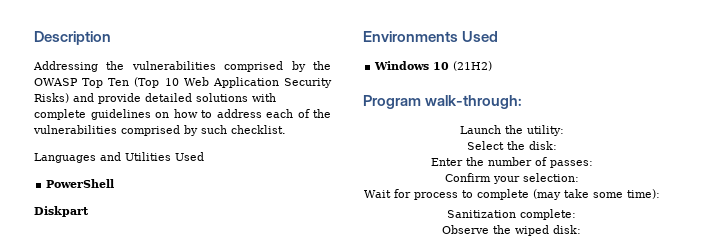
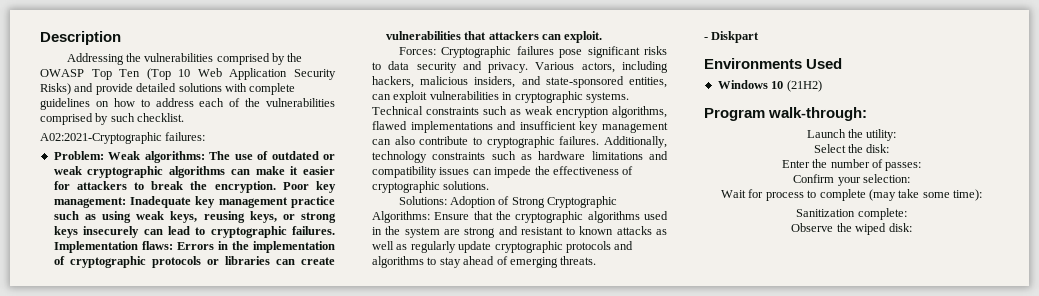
[34,152,204,163] [46,179,115,188] Languages and Utilities Used // PowerShell // -> [40,132,206,144] [53,151,336,163] [53,166,336,178] [53,181,336,193] [53,196,335,208] [53,211,336,223] [53,226,335,238] [53,241,336,253] [53,256,335,268] [385,31,603,43] [398,46,667,58] [372,61,668,73] [372,76,667,88] [372,91,629,103] [372,106,667,118] [372,121,668,133] [372,136,667,148] [372,151,668,163] [372,166,634,178] [372,181,490,193] [398,196,618,208] [372,211,668,223] [372,226,667,238] [372,241,634,253] [372,256,597,268] [704,37,708,40] A02:2021-Cryptographic failures: // Problem: Weak algorithms: The use of outdated or weak cryptographic algorithms can make it easier for attackers to break the encryption. Poor key management: Inadequate key management practice such as using weak keys, reusing keys, or strong keys insecurely can lead to cryptographic failures. Implementation flaws: Errors in the implementation of cryptographic protocols or libraries can create vulnerabilities that attackers can exploit. // Forces: Cryptographic failures pose significant risks to data security and privacy. Various actors, including hackers, malicious insiders, and state-sponsored entities, can exploit vulnerabilities in cryptographic systems. Technical constraints such as weak encryption algorithms, flawed implementations and insufficient key management can also contribute to cryptographic failures. Additionally, technology constraints such as hardware limitations and compatibility issues can impede the effectiveness of cryptographic solutions. // Solutions: Adoption of Strong Cryptographic Algorithms: Ensure that the cryptographic algorithms used in the system are strong and resistant to known attacks as well as regularly update cryptographic protocols and algorithms to stay ahead of emerging threats. // -

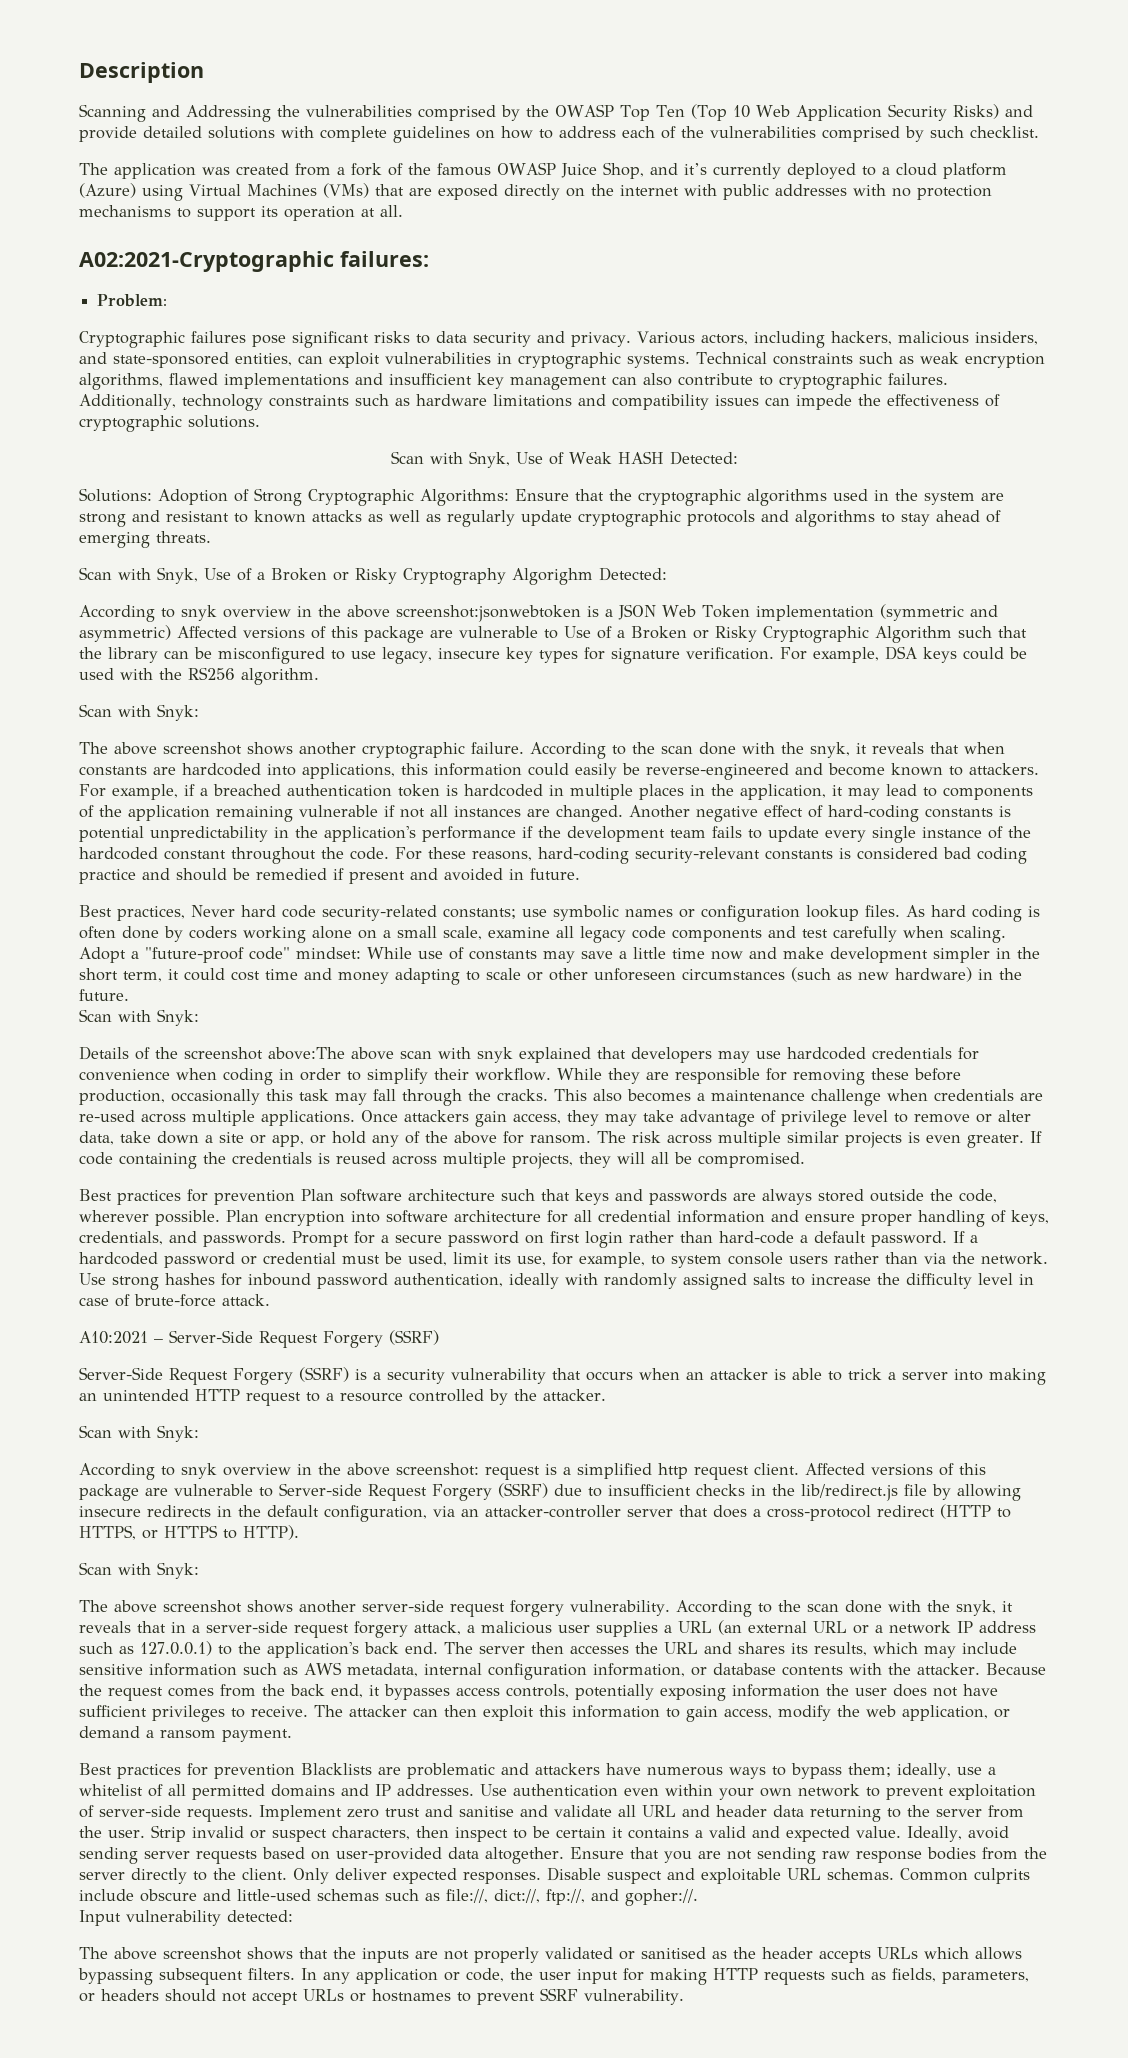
(121, 38) none -> [79,104,180,122] Scanning and
[40,132,206,144] [53,151,336,163] [53,166,336,178] [53,181,336,193] [53,196,335,208] [53,211,336,223] [53,226,335,238] [53,241,336,253] [53,256,335,268] [385,31,603,43] [398,47,436,55] A02:2021-Cryptographic failures: // Problem: Weak algorithms: The use of outdated or weak cryptographic algorithms can make it easier for attackers to break the encryption. Poor key management: Inadequate key management practice such as using weak keys, reusing keys, or strong keys insecurely can lead to cryptographic failures. Implementation flaws: Errors in the implementation of cryptographic protocols or libraries can create vulnerabilities that attackers can exploit. // Forces: -> [79,162,1007,179] [79,183,992,201] [79,205,403,221] [79,251,429,272] [97,294,168,307] The application was created from a fork of the famous OWASP Juice Shop, and it’s currently deployed to a cloud platform (Azure) using Virtual Machines (VMs) that are exposed directly on the internet with public addresses with no protection mechanisms to support its operation at all. // A02:2021-Cryptographic failures: // Problem: //
(490, 185) none -> [390,451,738,468] // Scan with Snyk, Use of Weak HASH Detected:
[704,31,760,43] [704,58,843,69] [717,80,822,92] [704,107,868,121] [806,129,897,141] [813,144,890,153] [781,159,922,171] [793,174,910,186] [721,189,982,201] [796,208,907,220] [791,223,912,235] - Diskpart // Environments Used // Windows 10 (21H2) // Program walk-through: // Launch the utility: // Select the disk: // Enter the number of passes: // Confirm your selection: // Wait for process to complete (may take some time): // Sanitization complete: // Observe the wiped disk: -> [79,567,667,585] [79,604,998,622] [79,625,1027,643] [79,646,1027,664] [79,667,319,685] [79,704,199,721] [79,742,1005,759] [79,763,1039,780] [79,784,1033,800] [79,805,1011,822] [79,826,1031,843] [79,847,1027,864] [79,868,580,884] [79,905,1040,922] [79,926,1006,943] [79,947,1040,963] [79,967,1022,985] [79,989,129,1001] [79,1009,199,1026] [79,1046,979,1063] [79,1068,961,1085] [79,1089,1043,1106] [79,1110,1031,1127] [79,1131,1042,1148] [79,1152,805,1169] [79,1189,997,1205] [79,1210,1049,1227] [79,1231,978,1248] [79,1252,1048,1268] [79,1273,1034,1290] [79,1294,270,1307] [79,1330,439,1348] [79,1367,1046,1385] [79,1389,606,1406] [79,1425,199,1442] [79,1463,986,1480] [79,1483,1021,1501] [79,1504,1011,1522] [79,1525,299,1540] [79,1562,199,1579] [79,1600,1013,1617] [79,1620,1036,1638] [79,1641,1017,1658] [79,1662,1046,1680] [79,1684,998,1701] [79,1705,1010,1722] [79,1726,292,1742] [79,1763,996,1779] [79,1784,1036,1800] [79,1805,1024,1822] [79,1825,1009,1842] [79,1847,1047,1864] [79,1867,1030,1884] [79,1889,698,1906] [79,1910,293,1926] [79,1947,1022,1963] [78,1968,1029,1985] [79,1988,684,2005] Scan with Snyk, Use of a Broken or Risky Cryptography Algorighm Detected: // According to snyk overview in the above screenshot:jsonwebtoken is a JSON Web Token implementation (symmetric and asymmetric) Affected versions of this package are vulnerable to Use of a Broken or Risky Cryptographic Algorithm such that the library can be misconfigured to use legacy, insecure key types for signature verification. For example, DSA keys could be used with the RS256 algorithm. // Scan with Snyk: // The above screenshot shows another cryptographic failure. According to the scan done with the snyk, it reveals that when constants are hardcoded into applications, this information could easily be reverse-engineered and become known to attackers. For example, if a breached authentication token is hardcoded in multiple places in the application, it may lead to components of the application remaining vulnerable if not all instances are changed. Another negative effect of hard-coding constants is potential unpredictability in the application's performance if the development team fails to update every single instance of the hardcoded constant throughout the code. For these reasons, hard-coding security-relevant constants is considered bad coding practice and should be remedied if present and avoided in future. // Best practices, Never hard code security-related constants; use symbolic names or configuration lookup files. As hard coding is often done by coders working alone on a small scale, examine all legacy code components and test carefully when scaling. Adopt a "future-proof code" mindset: While use of constants may save a little time now and make development simpler in the short term, it could cost time and money adapting to scale or other unforeseen circumstances (such as new hardware) in the future. // Scan with Snyk: // Details of the screenshot above:The above scan with snyk explained that developers may use hardcoded credentials for convenience when coding in order to simplify their workflow. While they are responsible for removing these before production, occasionally this task may fall through the cracks. This also becomes a maintenance challenge when credentials are re-used across multiple applications. Once attackers gain access, they may take advantage of privilege level to remove or alter data, take down a site or app, or hold any of the above for ransom. The risk across multiple similar projects is even greater. If code containing the credentials is reused across multiple projects, they will all be compromised. // Best practices for prevention Plan software architecture such that keys and passwords are always stored outside the code, wherever possible. Plan encryption into software architecture for all credential information and ensure proper handling of keys, credentials, and passwords. Prompt for a secure password on first login rather than hard-code a default password. If a hardcoded password or credential must be used, limit its use, for example, to system console users rather than via the network. Use strong hashes for inbound password authentication, ideally with randomly assigned salts to increase the difficulty level in case of brute-force attack. // A10:2021 – Server-Side Request Forgery (SSRF) // Server-Side Request Forgery (SSRF) is a security vulnerability that occurs when an attacker is able to trick a server into making an unintended HTTP request to a resource controlled by the attacker. // Scan with Snyk: // According to snyk overview in the above screenshot: request is a simplified http request client. Affected versions of this package are vulnerable to Server-side Request Forgery (SSRF) due to insufficient checks in the lib/redirect.js file by allowing insecure redirects in the default configuration, via an attacker-controller server that does a cross-protocol redirect (HTTP to HTTPS, or HTTPS to HTTP). // Scan with Snyk: // The above screenshot shows another server-side request forgery vulnerability. According to the scan done with the snyk, it reveals that in a server-side request forgery attack, a malicious user supplies a URL (an external URL or a network IP address such as 127.0.0.1) to the application's back end. The server then accesses the URL and shares its results, which may include sensitive information such as AWS metadata, internal configuration information, or database contents with the attacker. Because the request comes from the back end, it bypasses access controls, potentially exposing information the user does not have sufficient privileges to receive. The attacker can then exploit this information to gain access, modify the web application, or demand a ransom payment. // Best practices for prevention Blacklists are problematic and attackers have numerous ways to bypass them; ideally, use a whitelist of all permitted domains and IP addresses. Use authentication even within your own network to prevent exploitation of server-side requests. Implement zero trust and sanitise and validate all URL and header data returning to the server from the user. Strip invalid or suspect characters, then inspect to be certain it contains a valid and expected value. Ideally, avoid sending server requests based on user-provided data altogether. Ensure that you are not sending raw response bodies from the server directly to the client. Only deliver expected responses. Disable suspect and exploitable URL schemas. Common culprits include obscure and little-used schemas such as file://, dict://, ftp://, and gopher://. // Input vulnerability detected: // The above screenshot shows that the inputs are not properly validated or sanitised as the header accepts URLs which allows bypassing subsequent filters. In any application or code, the user input for making HTTP requests such as fields, parameters, or headers should not accept URLs or hostnames to prevent SSRF vulnerability.

